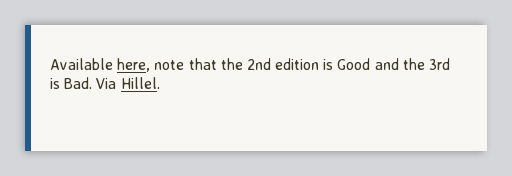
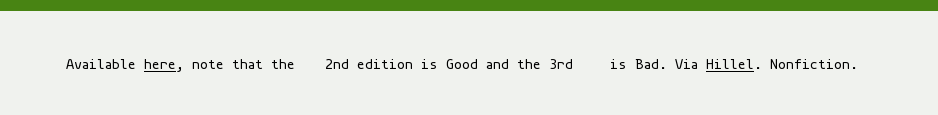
(160, 83) none -> [770,59,858,69] Nonfiction.

